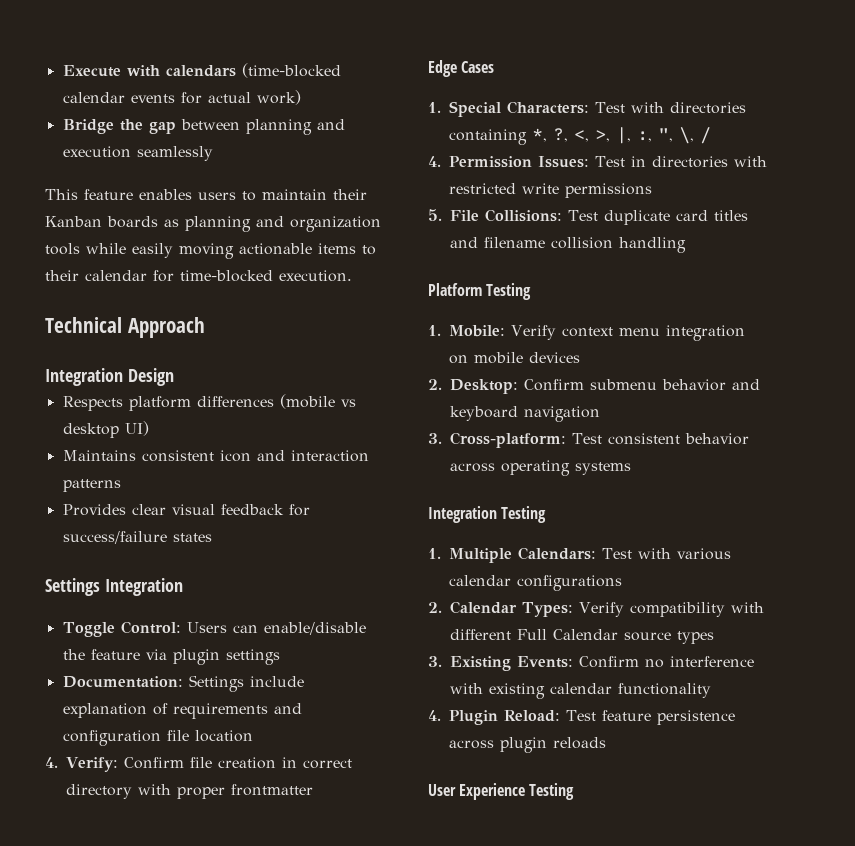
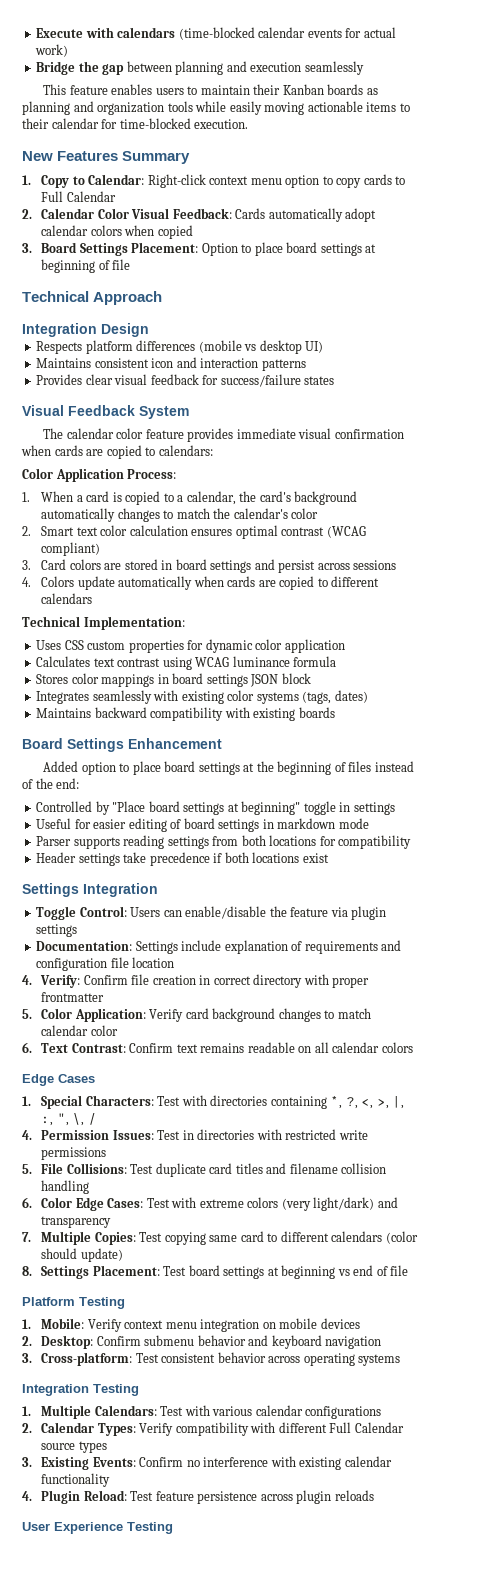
(352, 276) none -> [22,151,191,164] [22,174,406,188] [41,191,116,202] [22,208,377,222] [41,225,193,239] [22,242,377,256] [41,259,131,273] // New Features Summary // 1. Copy to Calendar: Right-click context menu option to copy cards to Full Calendar // 2. Calendar Color Visual Feedback: Cards automatically adopt calendar colors when copied // 3. Board Settings Placement: Option to place board settings at beginning of file
(212, 537) none -> [22,405,189,419] [43,428,404,442] [21,445,213,459] [22,468,177,482] [22,491,358,505] [41,508,319,522] [22,525,366,539] [41,542,101,556] [22,559,397,573] [22,576,380,590] [41,593,93,604] [22,616,185,630] [36,639,345,653] [36,656,337,670] [36,673,311,687] [36,690,368,704] [36,707,335,721] [22,738,222,752] [43,761,414,775] [22,778,80,789] [36,801,395,815] [36,818,369,832] [36,835,412,849] [36,852,329,866] // Visual Feedback System // The calendar color feature provides immediate visual confirmation when cards are copied to calendars: // Color Application Process: // 1. When a card is copied to a calendar, the card's background automatically changes to match the calendar's color // 2. Smart text color calculation ensures optimal contrast (WCAG compliant) // 3. Card colors are stored in board settings and persist across sessions // 4. Colors update automatically when cards are copied to different calendars // Technical Implementation: // Uses CSS custom properties for dynamic color application // Calculates text contrast using WCAG luminance formula // Stores color mappings in board settings JSON block // Integrates seamlessly with existing color systems (tags, dates) // Maintains backward compatibility with existing boards // Board Settings Enhancement // Added option to place board settings at the beginning of files instead of the end: // Controlled by "Place board settings at beginning" toggle in settings // Useful for easier editing of board settings in markdown mode // Parser supports reading settings from both locations for compatibility // Header settings take precedence if both locations exist
(313, 790) none -> [22,1008,371,1022] [41,1025,118,1036] [22,1042,413,1053] // 5. Color Application: Verify card background changes to match calendar color // 6. Text Contrast: Confirm text remains readable on all calendar colors
(686, 245) none -> [22,1197,398,1211] [41,1216,112,1228] [22,1231,418,1245] [41,1248,123,1262] [22,1265,409,1279] // 6. Color Edge Cases: Test with extreme colors (very light/dark) and transparency // 7. Multiple Copies: Test copying same card to different calendars (color should update) // 8. Settings Placement: Test board settings at beginning vs end of file

